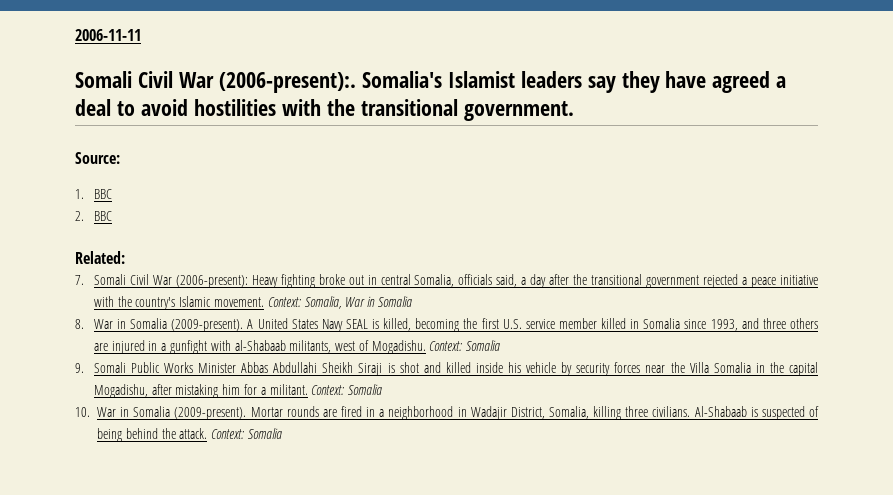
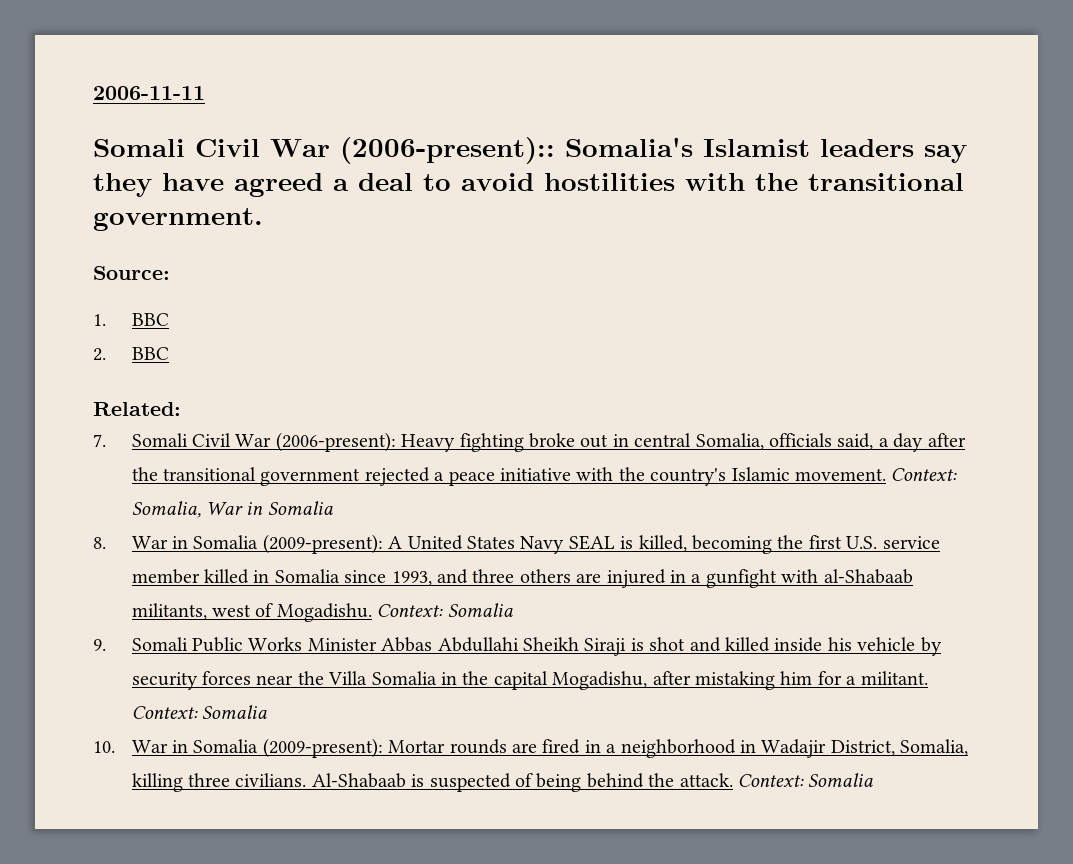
[218,72,356,93] (2006-present):. -> [340,137,555,164] (2006-present)::
[171,319,244,332] (2009-present). -> [262,534,383,554] (2009-present):
[174,407,247,420] (2009-present). -> [262,738,383,758] (2009-present):

